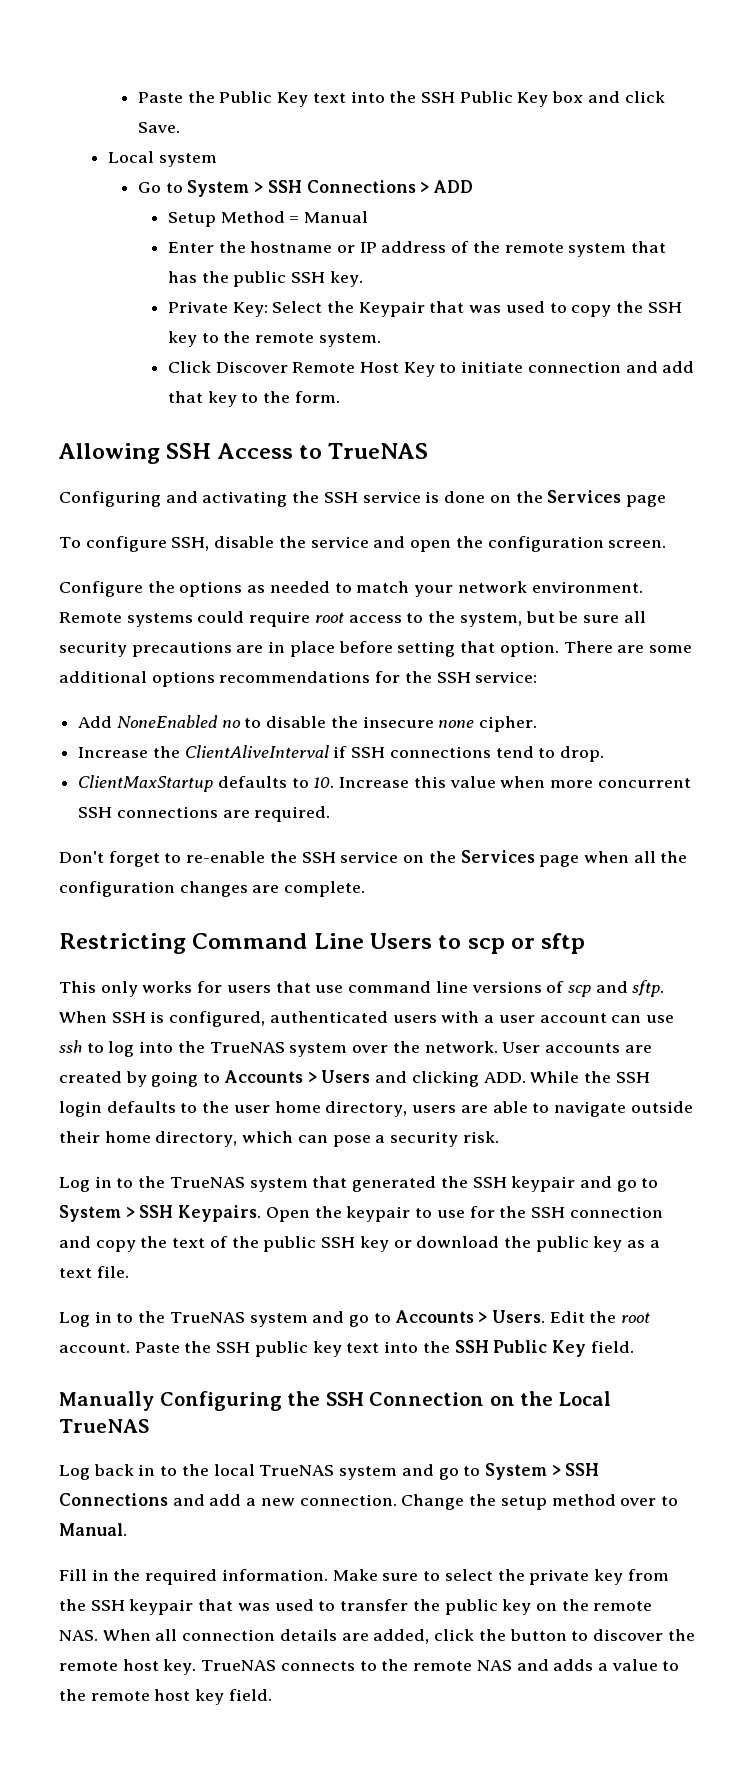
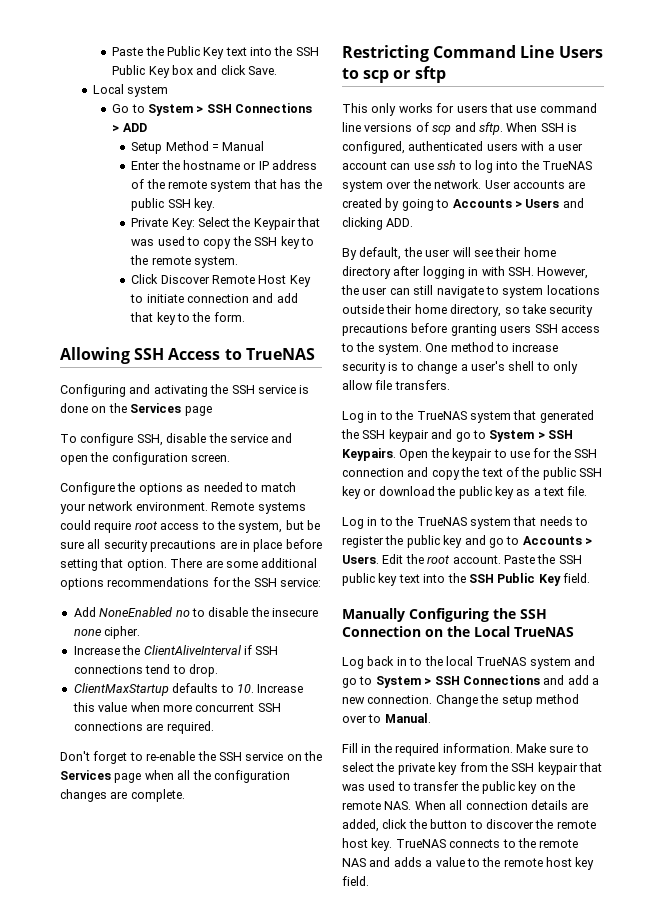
[530,1071,650,1083] [59,1101,693,1117] [59,1131,499,1147] While the SSH login defaults to the user home directory, users are able to navigate outside their home directory, which can pose a security risk. -> [342,247,556,260] [342,266,589,279] [341,285,600,298] [342,304,594,317] [342,323,600,336] [341,342,559,355] [342,361,578,374] [342,380,450,390] // By default, the user will see their home directory after logging in with SSH. However, the user can still navigate to system locations outside their home directory, so take security precautions before granting users SSH access to the system. One method to increase security is to change a user's shell to only allow file transfers.
(308, 1320) none -> [513,516,588,526] [342,535,463,548] that needs to register the public key

